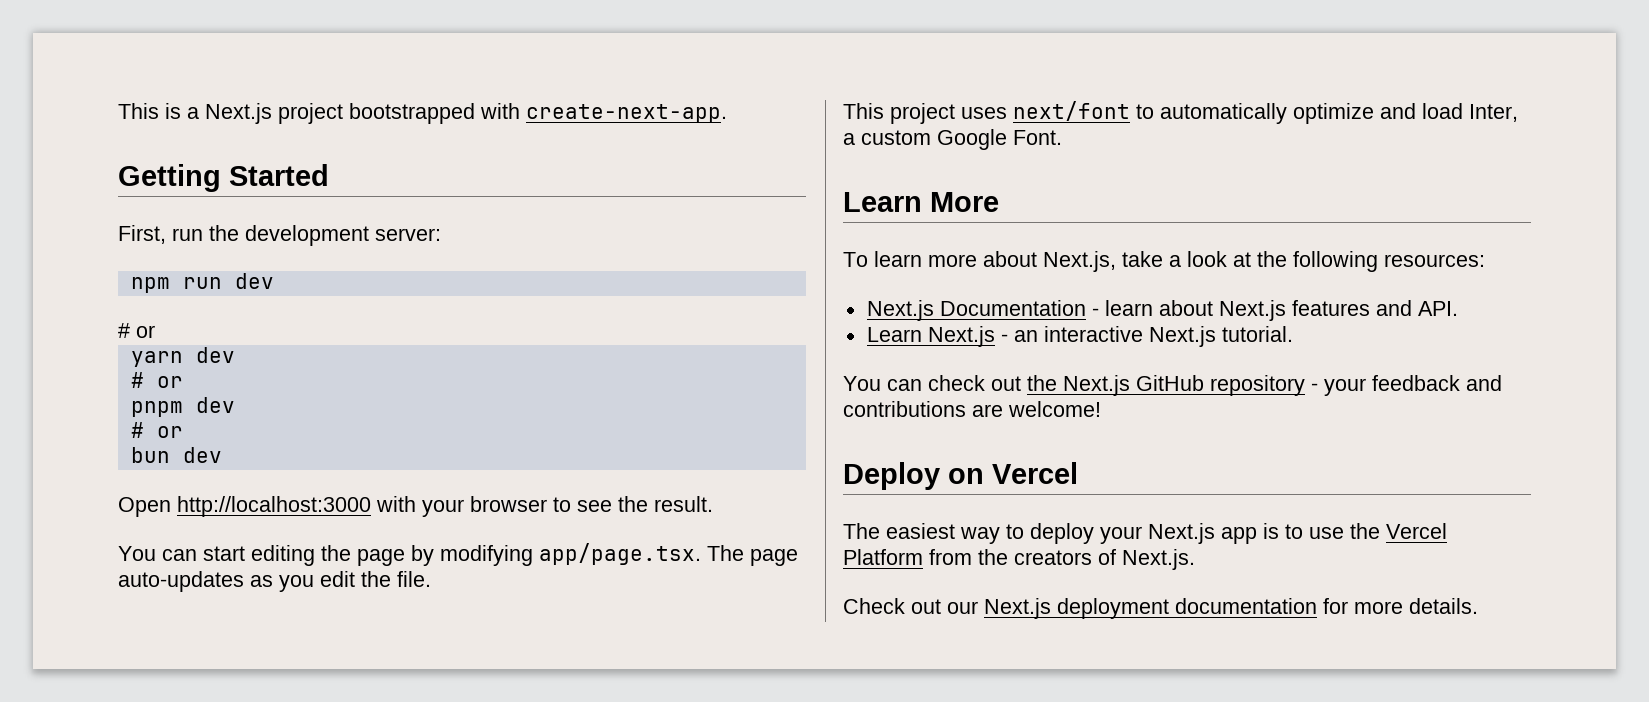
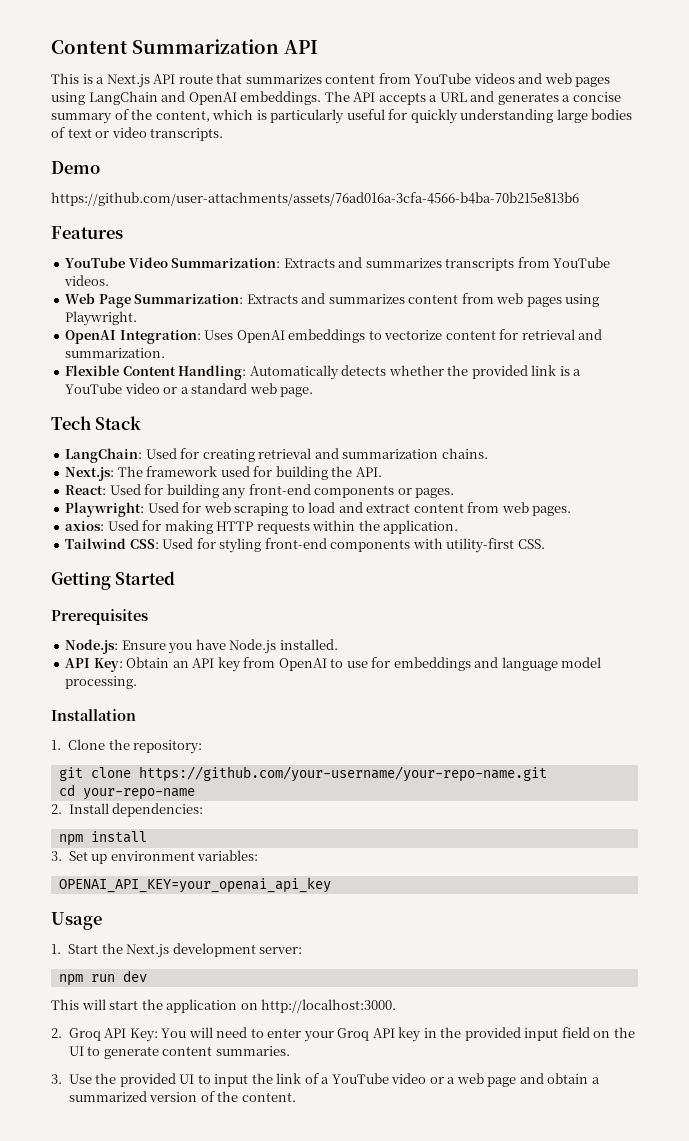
(118, 111) none -> [51,39,318,54] Content Summarization API //
[278,103,727,124] [118,164,329,192] [118,225,239,244] project bootstrapped with create-next-app. // Getting Started // First, run the -> [153,73,611,87] [51,91,621,105] [51,109,633,124] [51,127,224,141] [51,161,100,174] [51,192,579,206] [51,226,123,239] [65,257,611,271] [64,275,110,286] [65,293,600,308] [65,311,138,326] [65,329,603,344] [65,348,166,358] [65,365,582,380] [65,383,314,397] [51,416,142,430] [65,448,488,463] [65,466,382,481] [65,484,455,499] [65,502,572,517] [65,520,459,534] [65,538,545,553] [51,571,176,590] [51,609,148,625] [65,639,338,654] [65,657,602,672] [65,676,138,689] [51,709,136,721] [51,739,203,754] [58,766,547,782] [58,784,195,800] [51,803,204,817] [58,831,147,846] [51,850,259,864] [58,877,331,893] [51,912,102,930] [51,943,170,958] API route that summarizes content from YouTube videos and web pages using LangChain and OpenAI embeddings. The API accepts a URL and generates a concise summary of the content, which is particularly useful for quickly understanding large bodies of text or video transcripts. // Demo // https://github.com/user-attachments/assets/76ad016a-3cfa-4566-b4ba-70b215e813b6 // Features // YouTube Video Summarization: Extracts and summarizes transcripts from YouTube videos. // Web Page Summarization: Extracts and summarizes content from web pages using Playwright. // OpenAI Integration: Uses OpenAI embeddings to vectorize content for retrieval and summarization. // Flexible Content Handling: Automatically detects whether the provided link is a YouTube video or a standard web page. // Tech Stack // LangChain: Used for creating retrieval and summarization chains. // Next.js: The framework used for building the API. // React: Used for building any front-end components or pages. // Playwright: Used for web scraping to load and extract content from web pages. // axios: Used for making HTTP requests within the application. // Tailwind CSS: Used for styling front-end components with utility-first CSS. // Getting Started // Prerequisites // Node.js: Ensure you have Node.js installed. // API Key: Obtain an API key from OpenAI to use for embeddings and language model processing. // Installation // 1. Clone the repository: // git clone https://github.com/your-username/your-repo-name.git // cd your-repo-name // 2. Install dependencies: // npm install // 3. Set up environment variables: // OPENAI_API_KEY=your_openai_api_key // Usage // 1. Start the Next.js
[118,323,155,338] [130,347,235,367] [130,372,183,388] [130,397,235,417] [130,422,183,438] [130,447,222,463] [118,496,713,517] [118,543,798,566] [118,571,431,592] [843,101,1518,124] [843,129,1062,150] [843,192,999,212] [843,251,1485,272] [866,300,1458,321] [866,326,1293,347] [843,375,1502,396] [843,401,1101,417] [843,462,1078,490] [843,523,1447,544] [843,549,1195,570] [843,598,1478,619] # or // yarn dev // # or // pnpm dev // # or // bun dev // Open http://localhost:3000 with your browser to see the result. // You can start editing the page by modifying app/page.tsx. The page auto-updates as you edit the file. // This project uses next/font to automatically optimize and load Inter, a custom Google Font. // Learn More // To learn more about Next.js, take a look at the following resources: // Next.js Documentation - learn about Next.js features and API. // Learn Next.js - an interactive Next.js tutorial. // You can check out the Next.js GitHub repository - your feedback and contributions are welcome! // Deploy on Vercel // The easiest way to deploy your Next.js app is to use the Vercel Platform from the creators of Next.js. // Check out our Next.js deployment documentation for more details. -> [51,999,397,1013] [51,1027,635,1042] [68,1046,290,1059] [51,1073,600,1087] [68,1091,296,1102] This will start the application on http://localhost:3000. // 2. Groq API Key: You will need to enter your Groq API key in the provided input field on the UI to generate content summaries. // 3. Use the provided UI to input the link of a YouTube video or a web page and obtain a summarized version of the content.

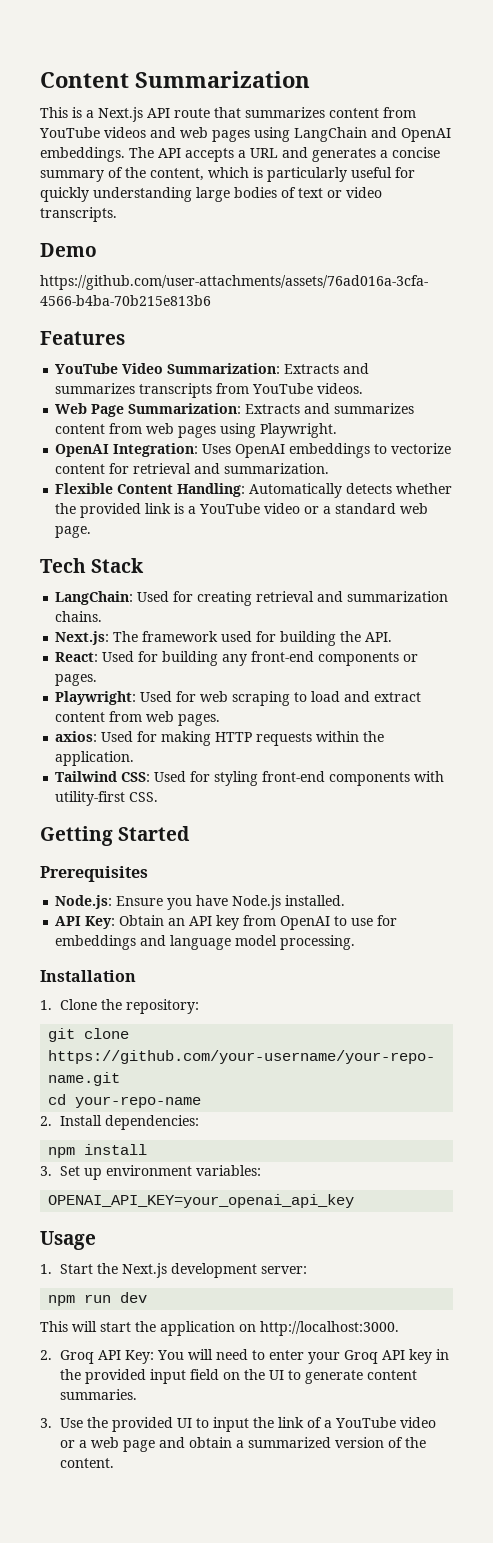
[284,40,318,54] API -> (310, 79) none

